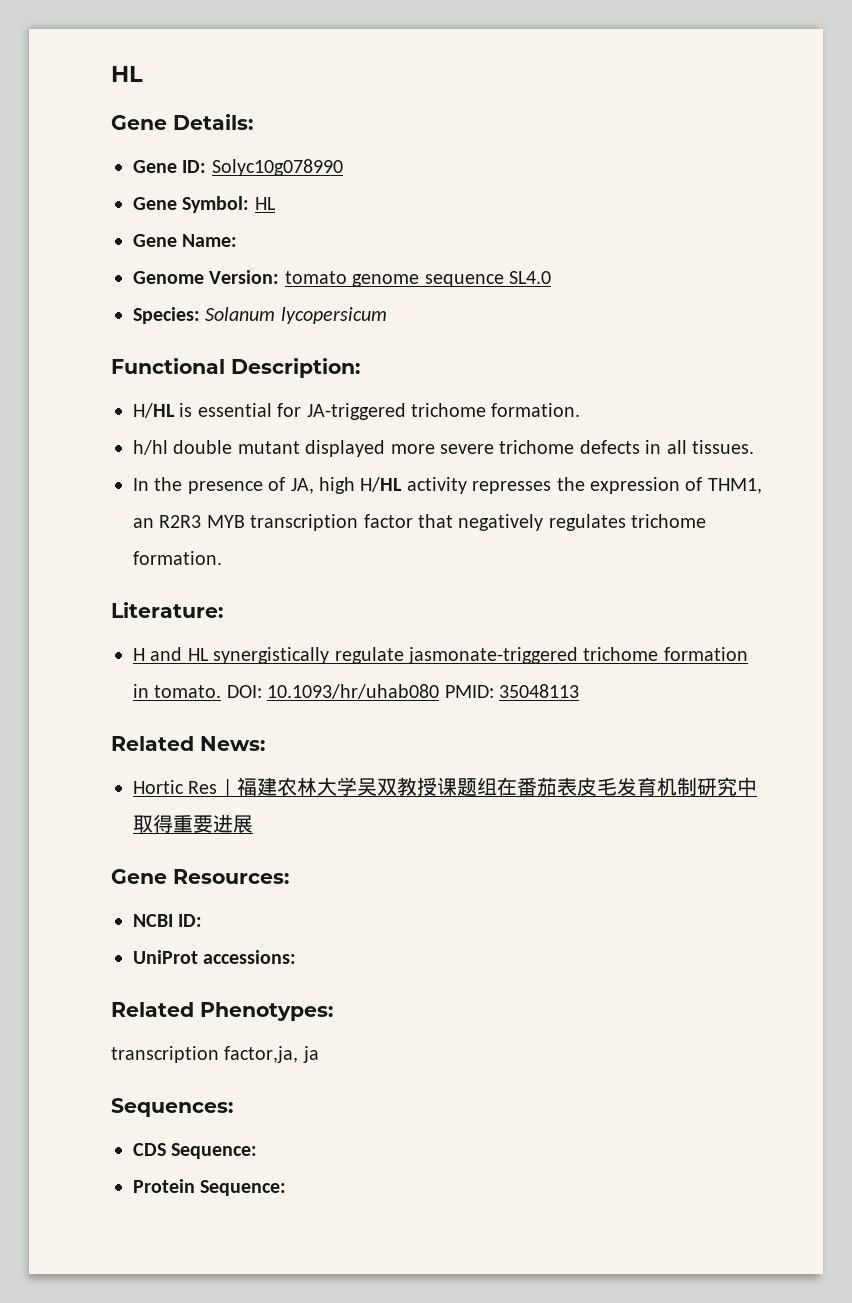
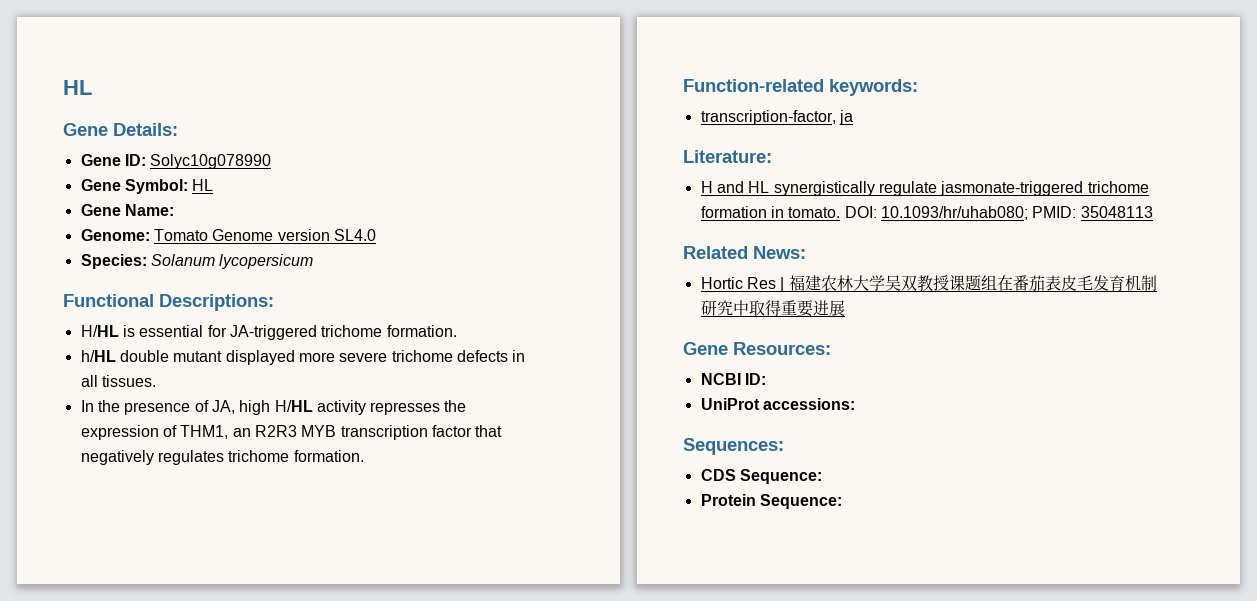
[133,270,504,287] Genome Version: tomato genome sequence -> [80,229,330,241] Genome: Tomato Genome version
[231,358,360,378] Description: -> [159,294,274,311] Descriptions:
[133,440,168,455] h/hl -> [80,350,116,362] h/HL
(222, 558) none -> [683,79,918,96] [700,110,853,125] // Function-related keywords: // transcription-factor, ja
[267,684,440,699] 10.1093/hr/uhab080 -> [880,206,1028,220] 10.1093/hr/uhab080;
[111,1002,333,1021] [111,1046,319,1063] // Related Phenotypes: // transcription factor,ja, ja -> (855, 404) none

